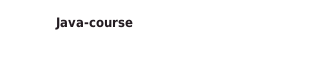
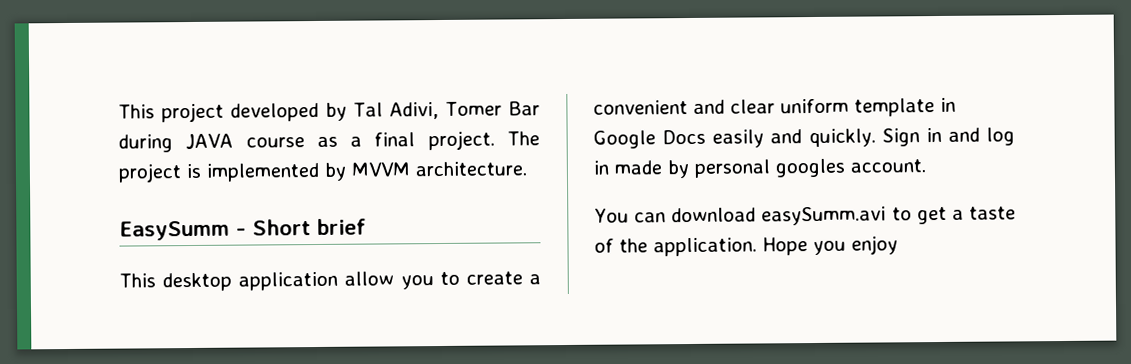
[55,17,133,30] Java-course -> [118,101,540,123] [118,130,540,153] [118,161,527,183] [119,218,366,241] [119,271,542,292] [593,97,956,117] [593,127,1015,149] [593,158,926,179] [594,206,1016,226] [594,235,898,257] This project developed by Tal Adivi, Tomer Bar during JAVA course as a final project. The project is implemented by MVVM architecture. // EasySumm - Short brief // This desktop application allow you to create a convenient and clear uniform template in Google Docs easily and quickly. Sign in and log in made by personal googles account. // You can download easySumm.avi to get a taste of the application. Hope you enjoy

